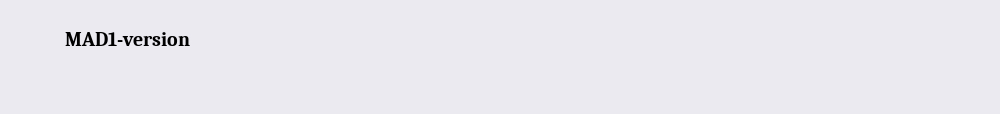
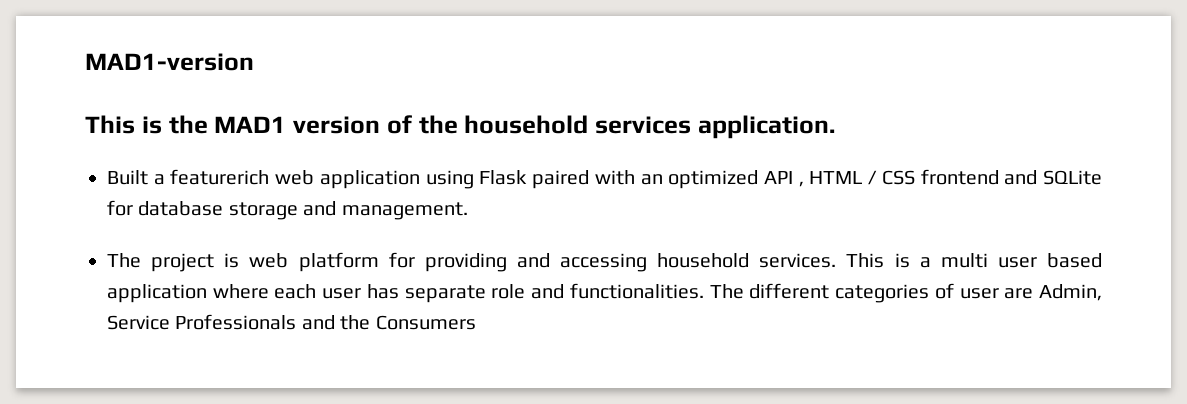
(190, 39) none -> [85,115,835,139] [107,169,1102,189] [107,200,468,220] [107,252,1102,272] [107,283,1103,303] [107,314,476,330] // This is the MAD1 version of the household services application. // Built a featurerich web application using Flask paired with an optimized API , HTML / CSS frontend and SQLite for database storage and management. // The project is web platform for providing and accessing household services. This is a multi user based application where each user has separate role and functionalities. The different categories of user are Admin, Service Professionals and the Consumers

